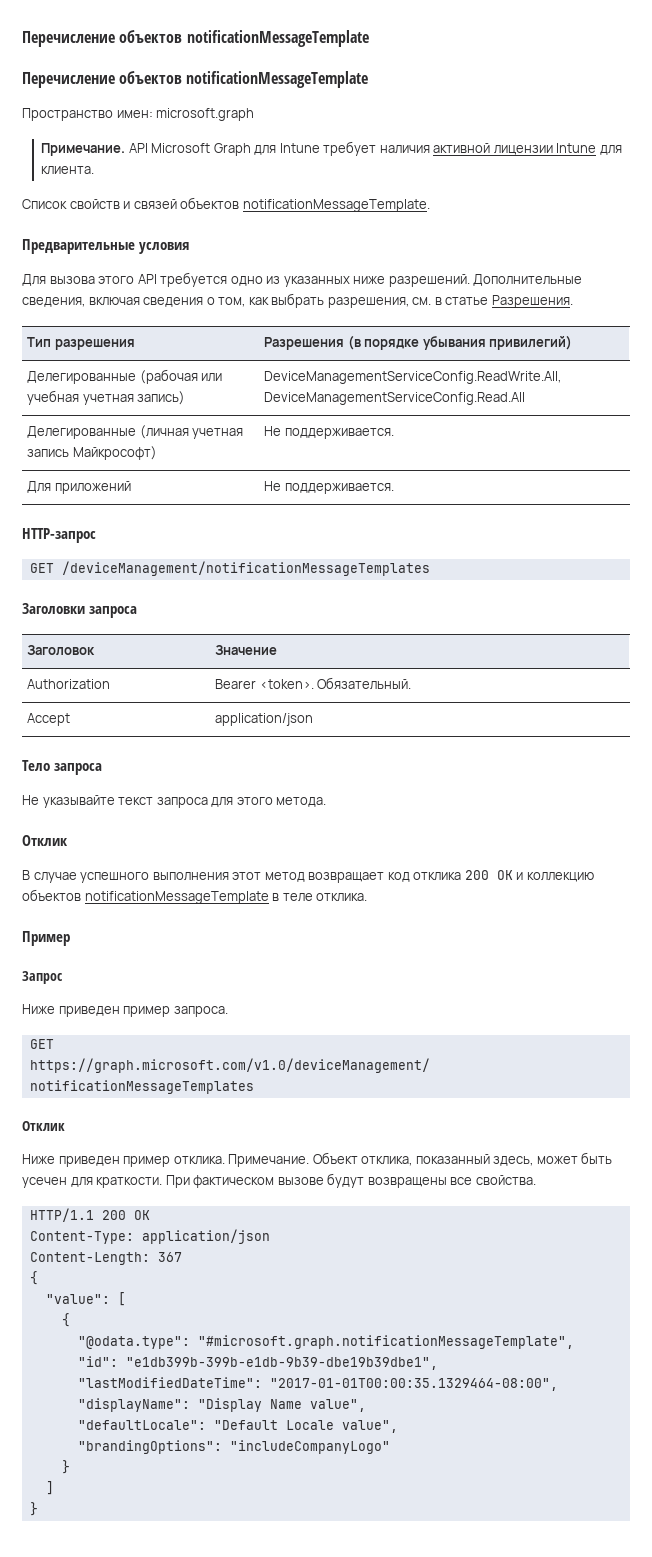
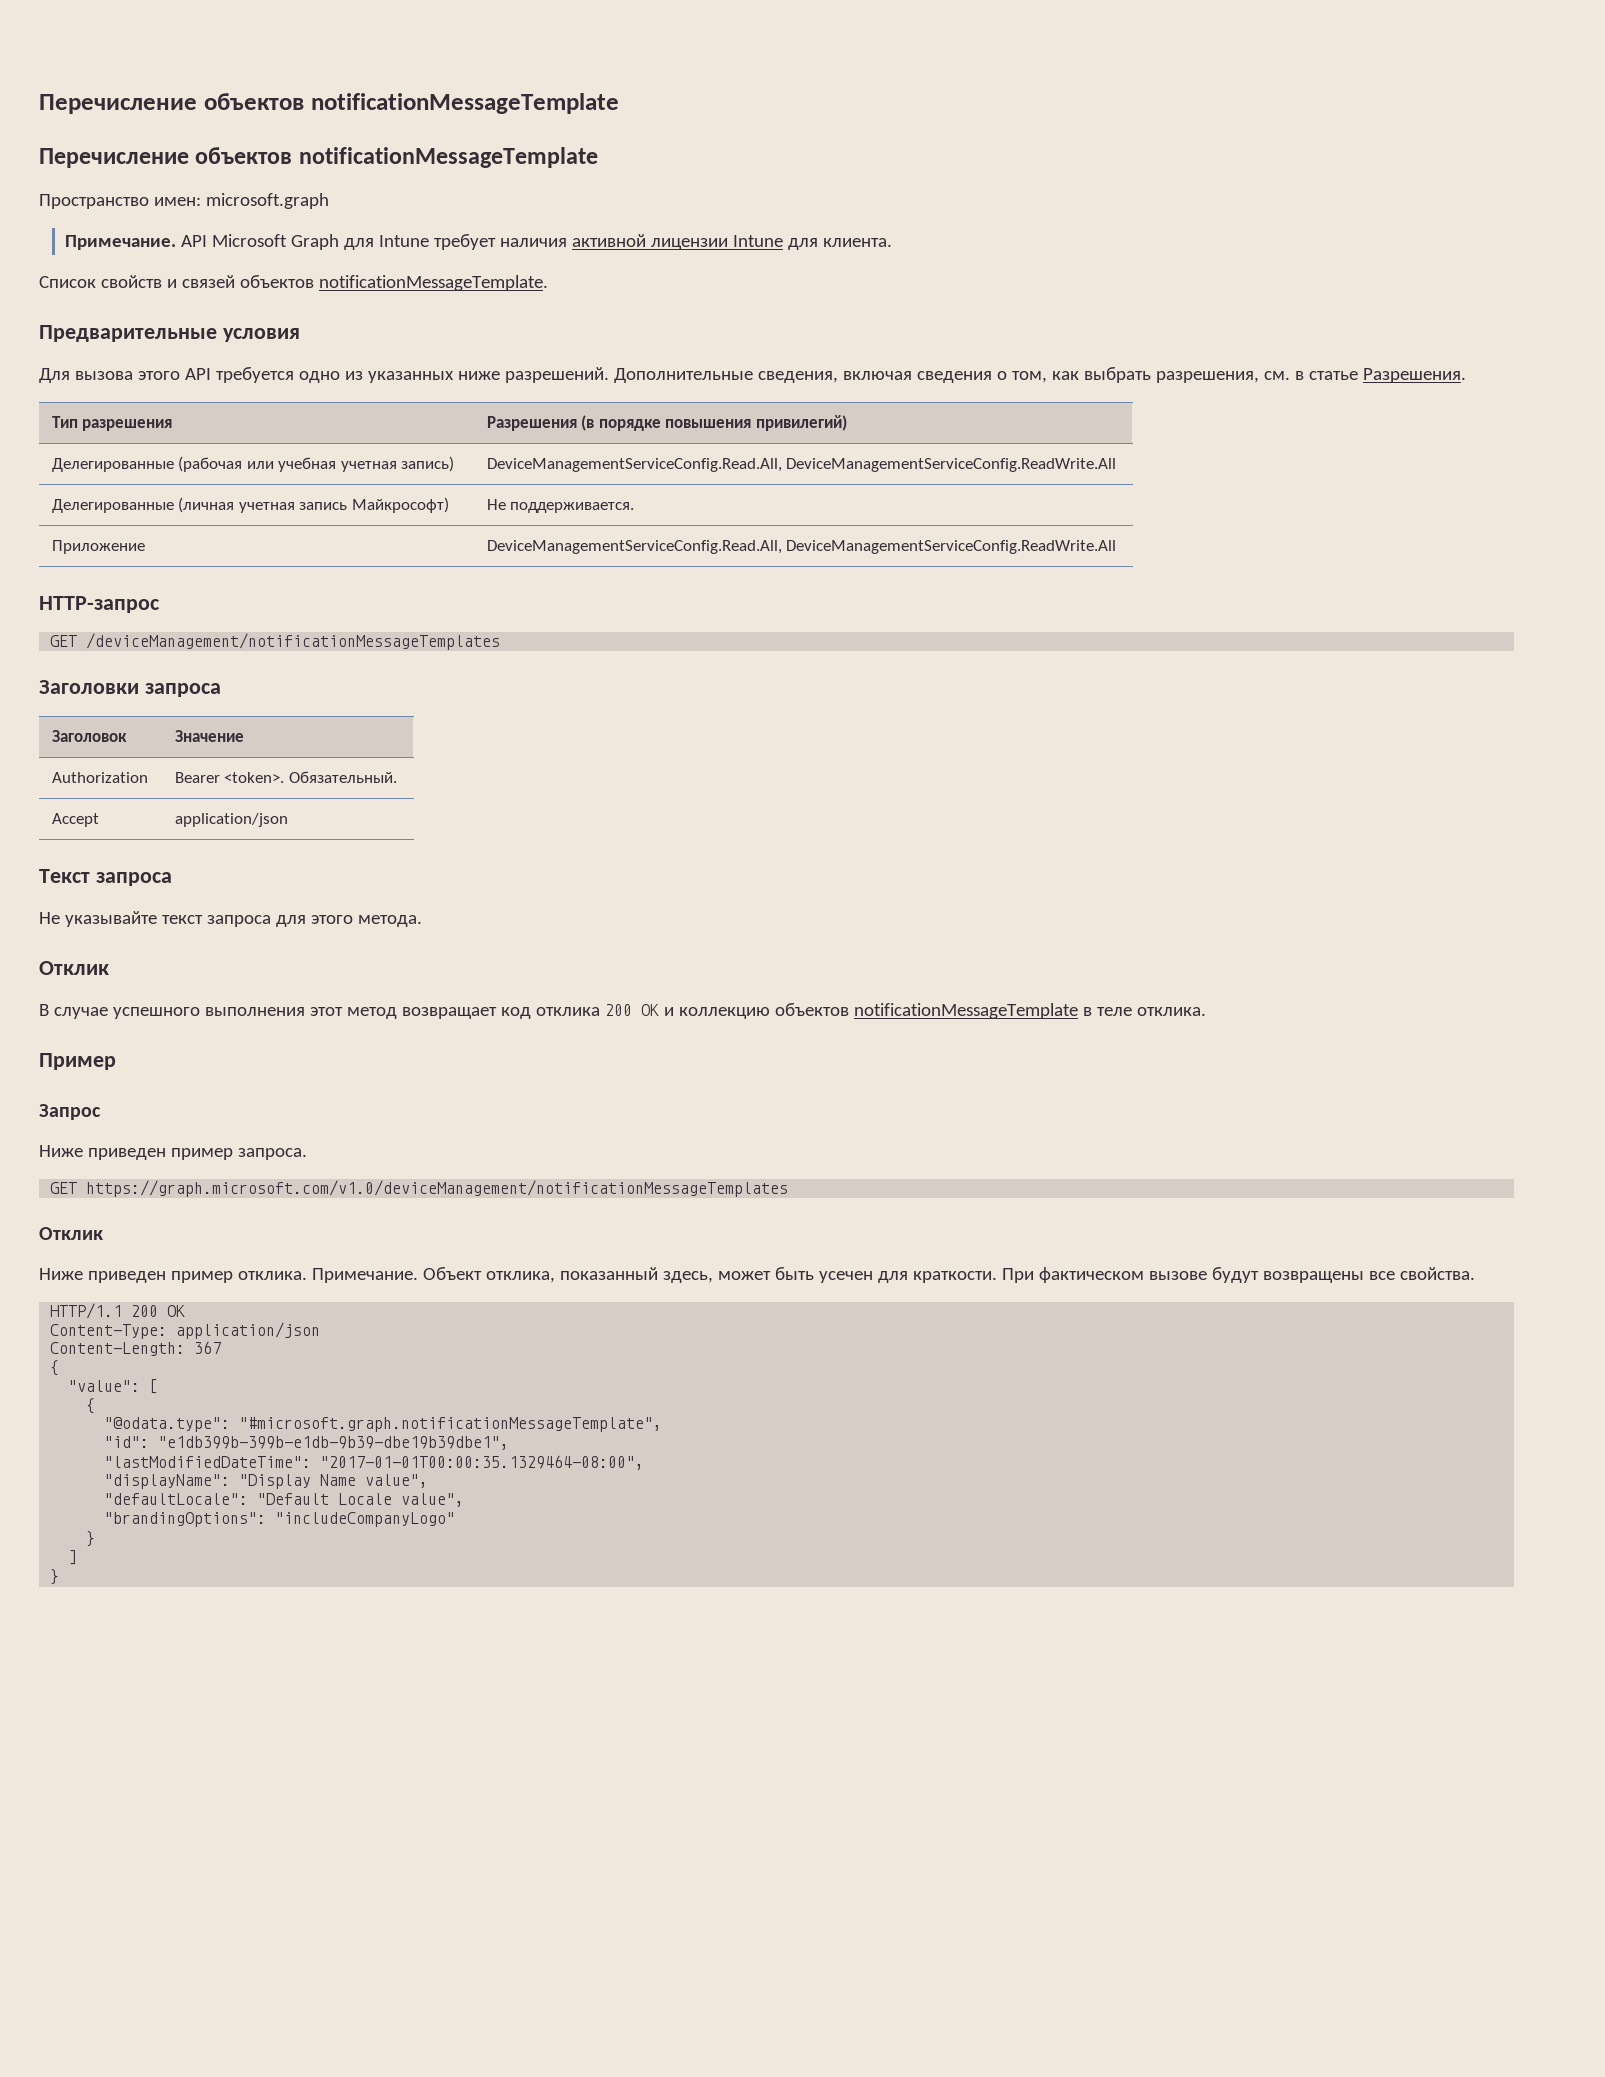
[422,336,486,350] убывания -> [665,419,752,428] повышения
[264,371,562,384] [264,392,526,405] DeviceManagementServiceConfig.ReadWrite.All, DeviceManagementServiceConfig.Read.All -> [487,458,1117,472] DeviceManagementServiceConfig.Read.All, DeviceManagementServiceConfig.ReadWrite.All
[27,481,131,494] [264,481,394,494] Для приложений | Не поддерживается. -> [52,540,146,554] [487,540,1117,554] Приложение | DeviceManagementServiceConfig.Read.All, DeviceManagementServiceConfig.ReadWrite.All
[22,760,50,771] Тело -> [39,869,90,883] Текст

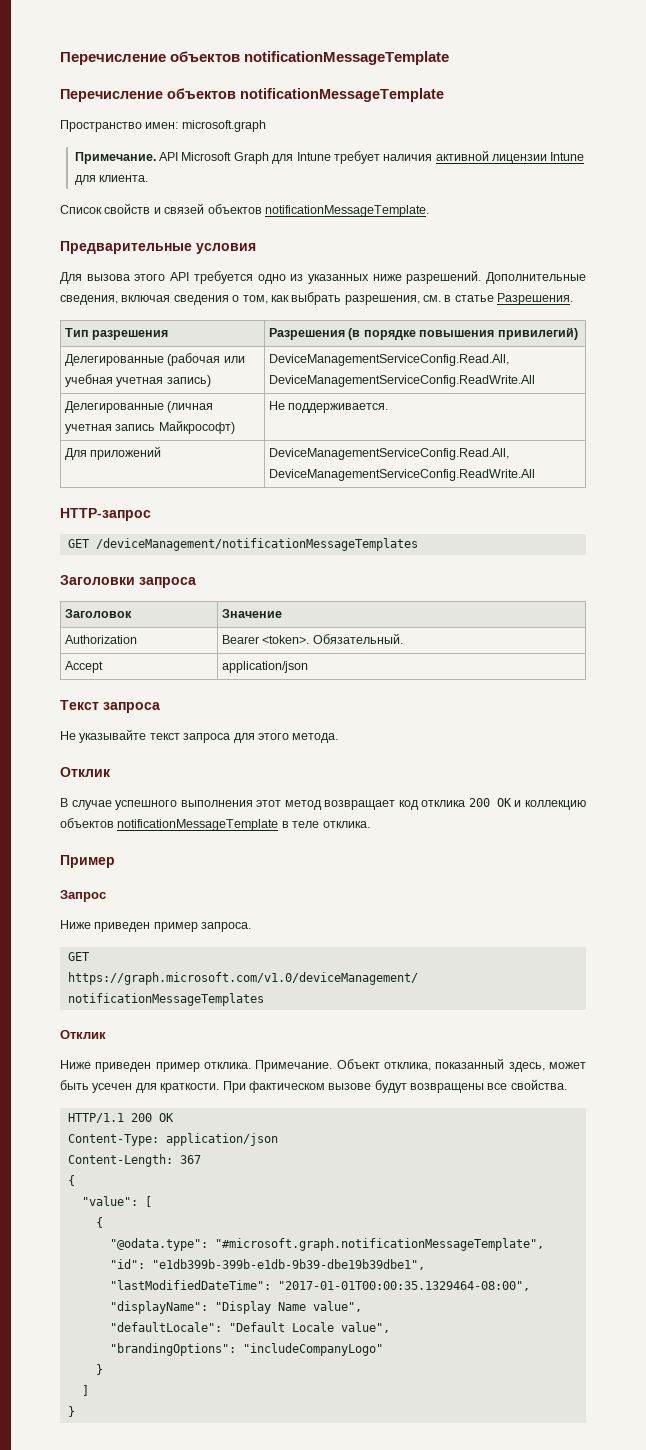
[52,540,146,554] Приложение -> [65,446,162,460] Для приложений

